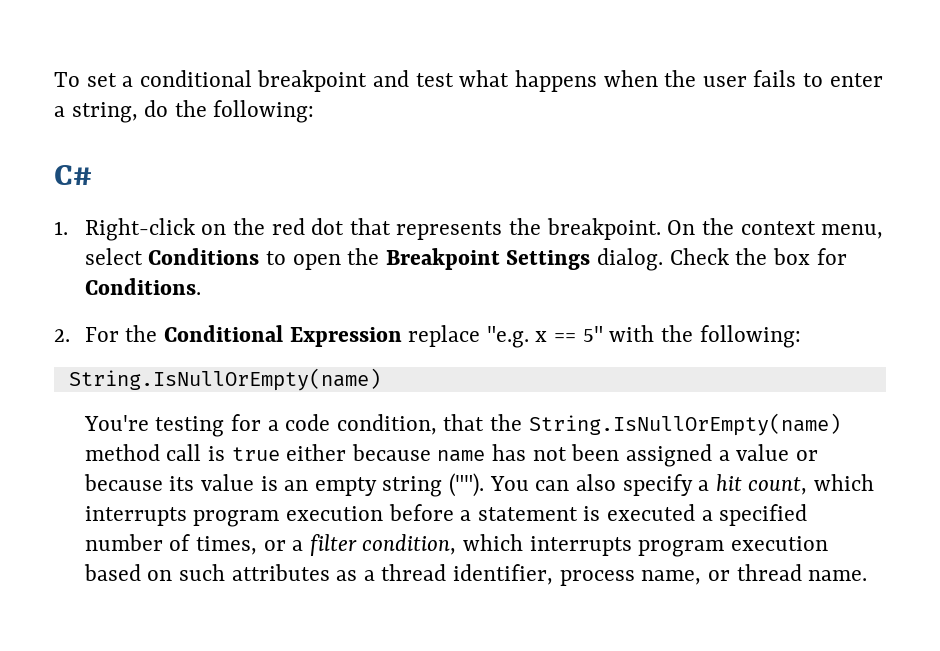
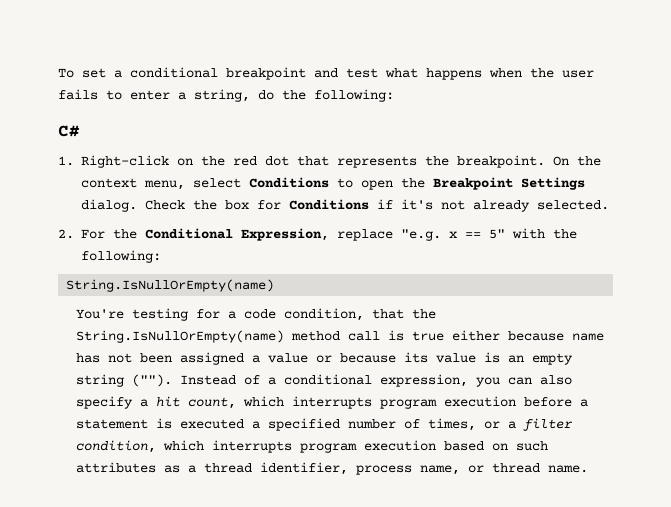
[84,278,201,295] Conditions. -> [289,199,609,212] Conditions if it's not already selected.
[289,327,402,347] Expression -> [241,228,329,241] Expression,
[489,476,529,491] You -> [179,374,500,387] Instead of a conditional expression, you

